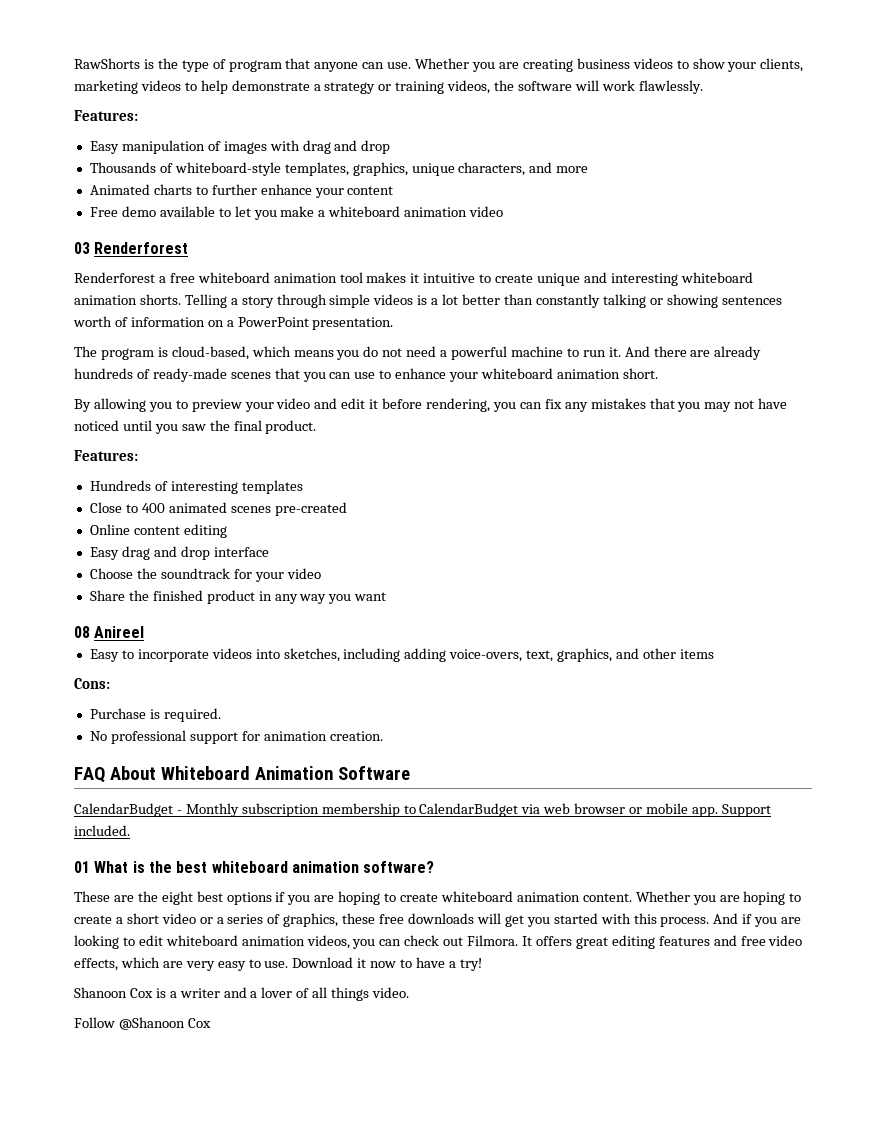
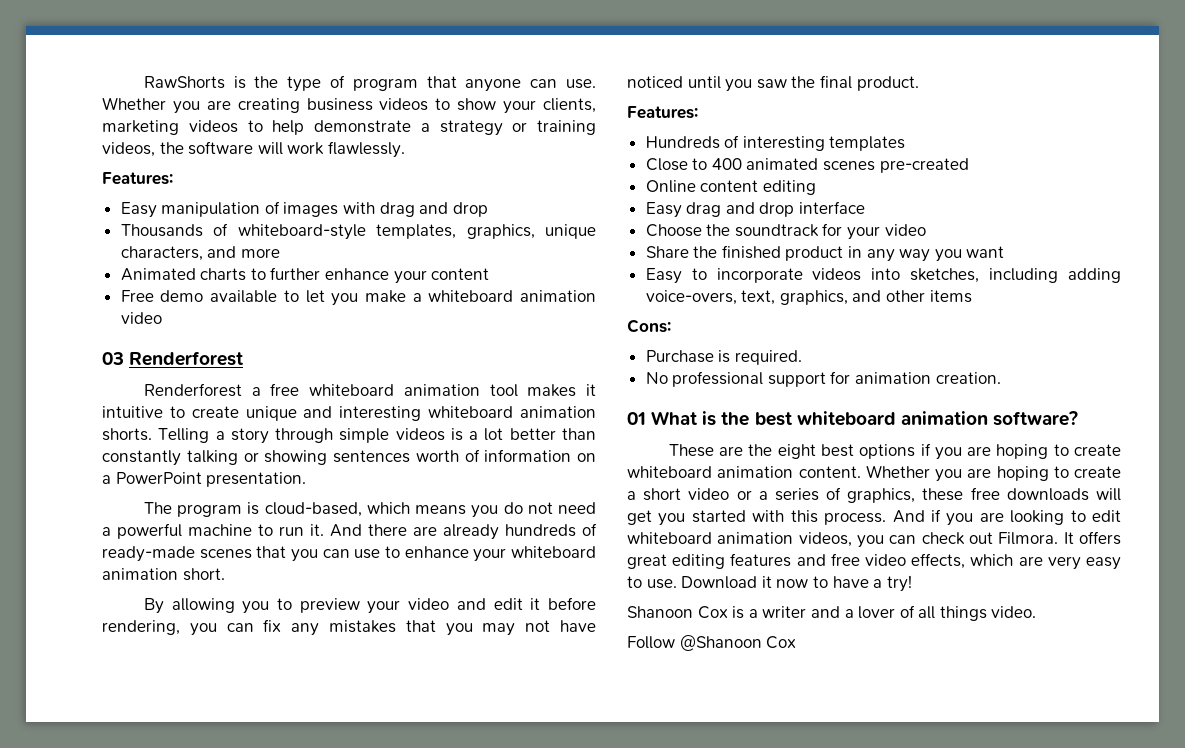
[74,626,145,638] // 08 Anireel -> (1005, 252) none
[74,766,410,783] [74,803,771,817] [74,825,130,836] // FAQ About Whiteboard Animation Software // CalendarBudget - Monthly subscription membership to CalendarBudget via web browser or mobile app. Support included. -> (1001, 378) none

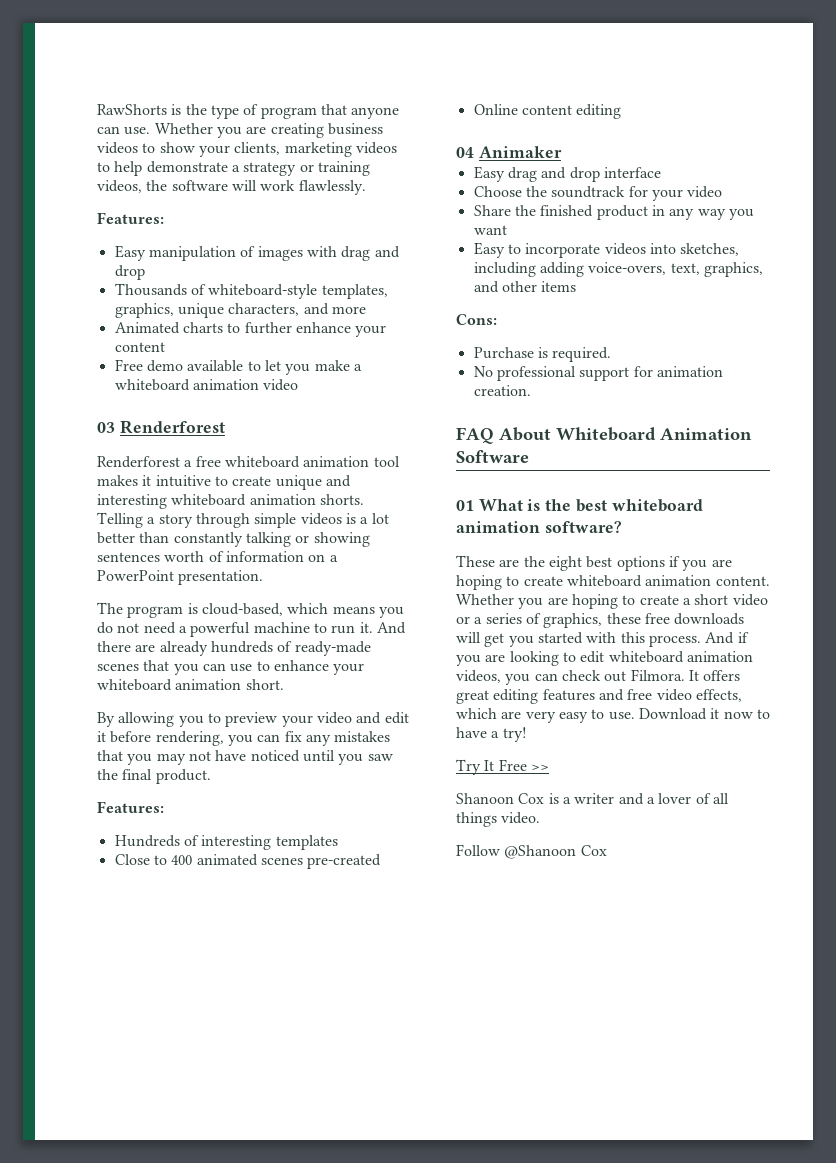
(816, 187) none -> [456,146,562,158] // 04 Animaker
(1001, 378) none -> [456,427,752,444] [456,450,529,463] // FAQ About Whiteboard Animation Software
(912, 583) none -> [456,759,549,775] // Try It Free >>

